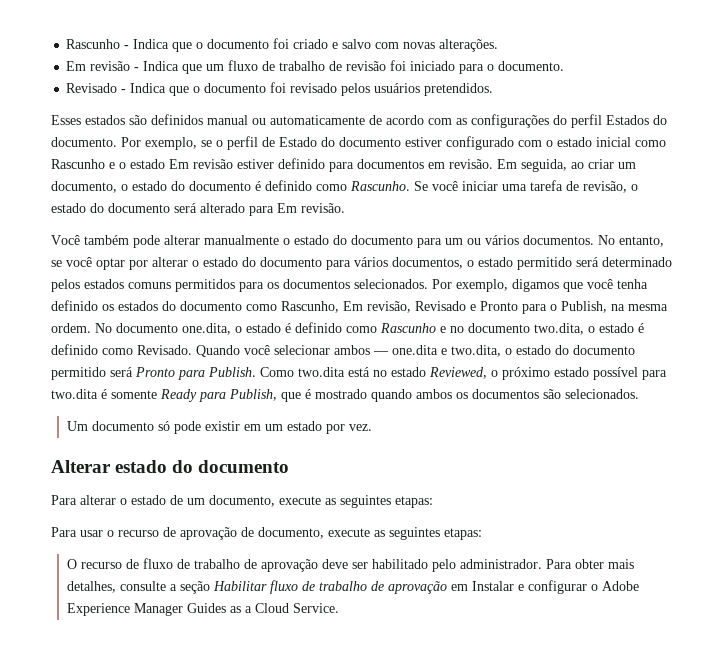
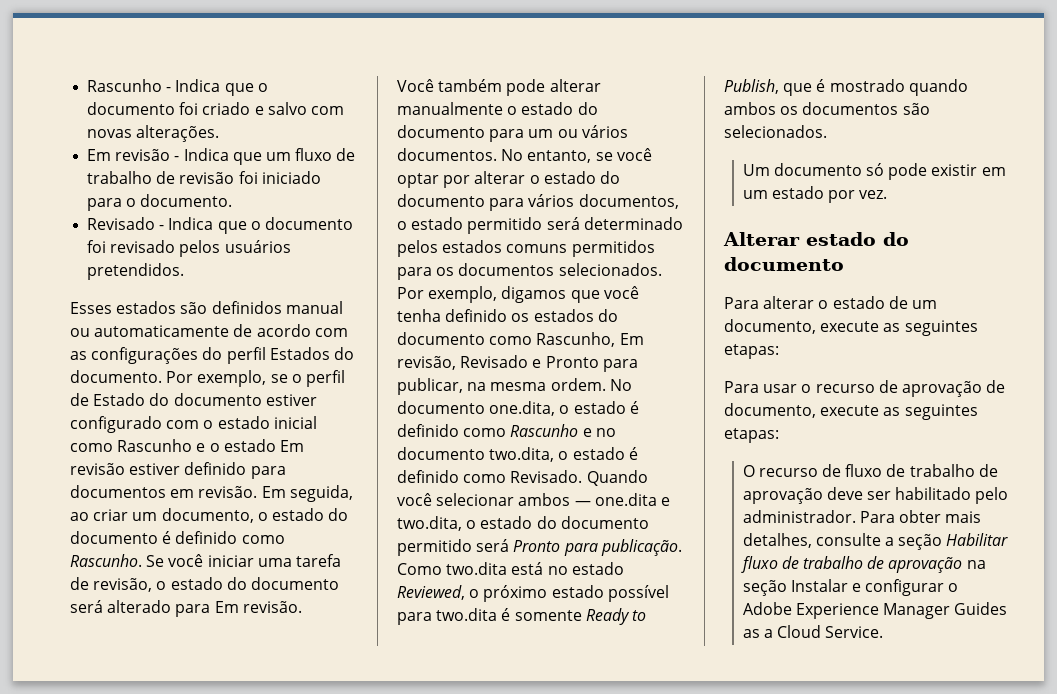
[550,301,607,313] o Publish, -> [397,378,463,395] publicar,
[208,367,256,377] Publish. -> [600,539,682,556] publicação.
[199,392,226,402] para -> [631,610,646,621] to
[450,584,468,591] em -> [966,560,986,569] [742,580,787,596] na seção

